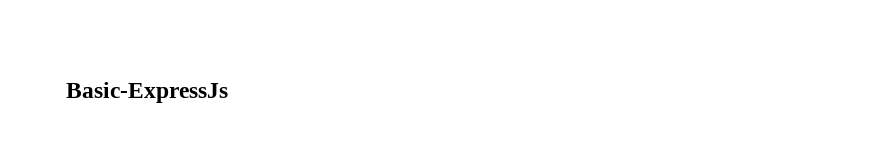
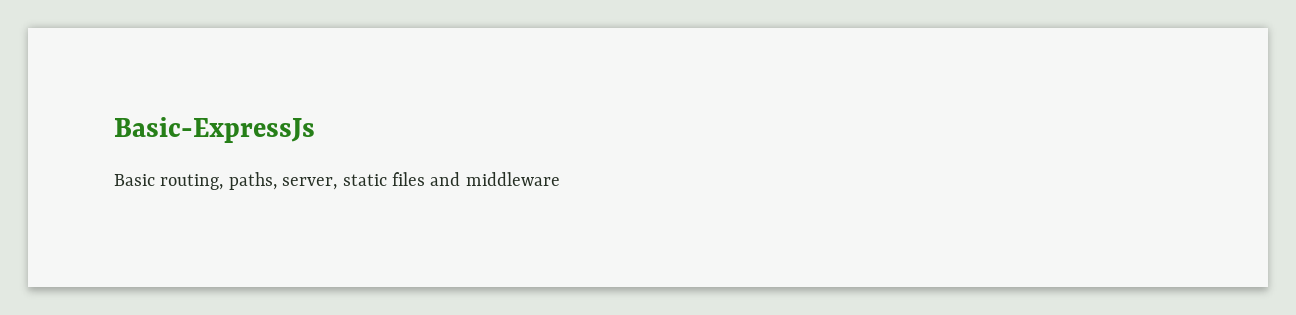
(228, 92) none -> [114,172,560,190] // Basic routing, paths, server, static files and middleware

